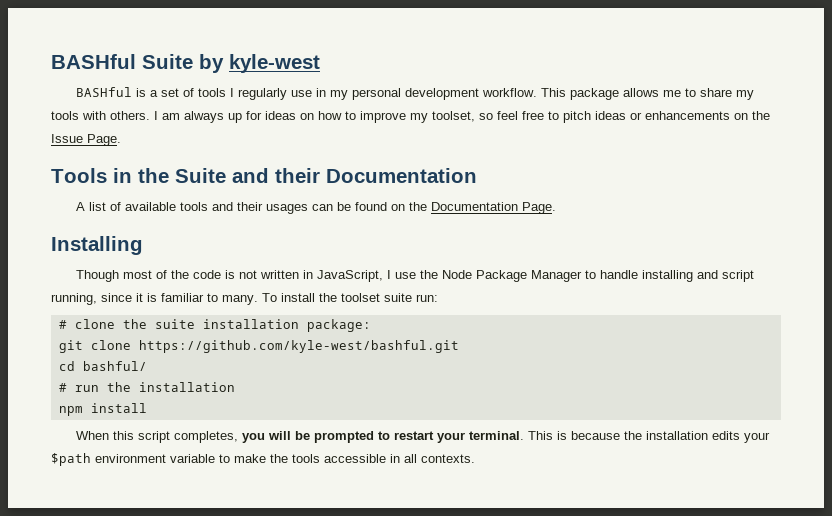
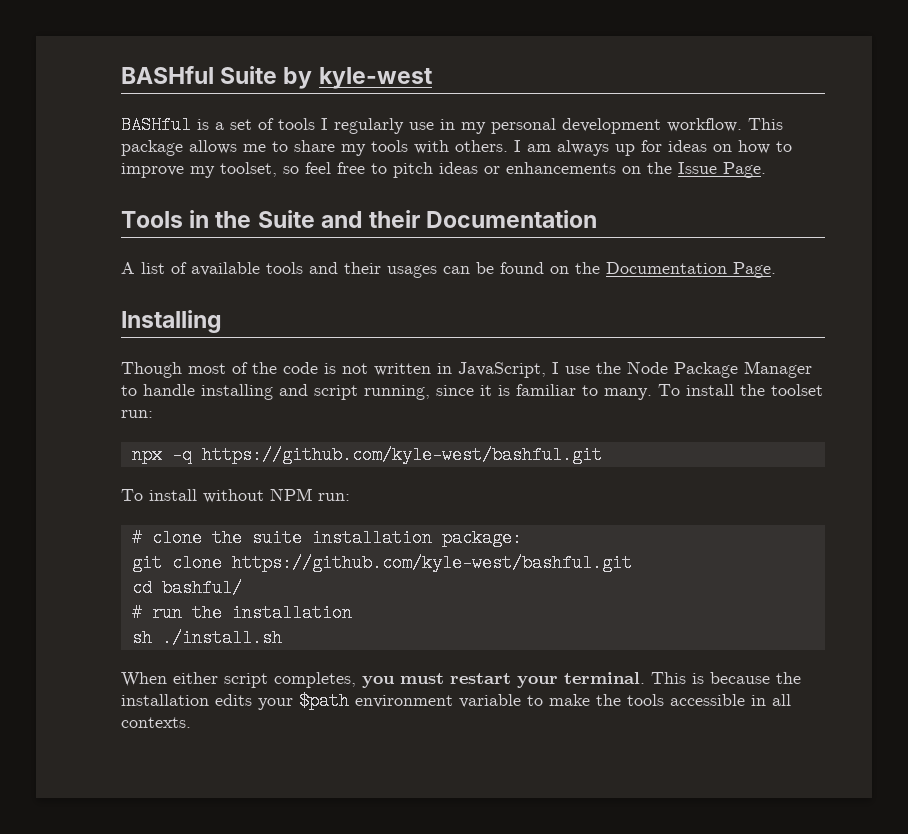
[384,293,412,302] suite -> [121,410,153,418] [131,446,602,464] [121,488,312,503] run: // npx -q https://github.com/kyle-west/bashful.git // To install without NPM
[58,403,147,416] npm install -> [131,629,282,647] sh ./install.sh
[113,431,135,440] this -> [173,672,218,684] either
[268,431,391,443] will be prompted to -> [400,673,444,684] must

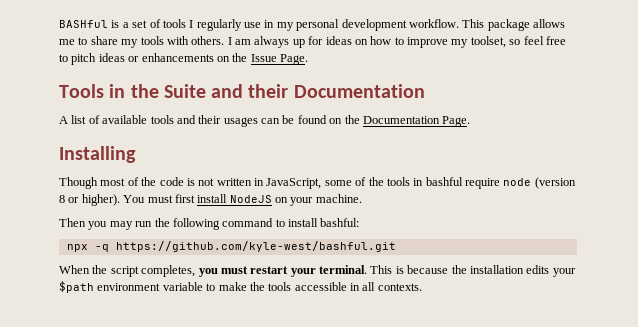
[121,66,433,89] [121,116,191,134] BASHful Suite by kyle-west // BASHful -> [59,20,108,28] BASHful
[552,361,812,378] [121,384,823,400] [121,410,153,418] [131,446,602,464] [121,488,350,503] [131,529,522,547] [131,554,632,572] [131,579,242,597] [131,604,352,622] [131,629,282,647] [121,672,218,687] I use the Node Package Manager to handle installing and script running, since it is familiar to many. To install the toolset run: // npx -q https://github.com/kyle-west/bashful.git // To install without NPM run: // # clone the suite installation package: // git clone https://github.com/kyle-west/bashful.git // cd bashful/ // # run the installation // sh ./install.sh // When either -> [324,177,576,189] [59,194,362,206] [59,218,360,230] [66,241,396,252] [59,265,108,274] some of the tools in bashful require node (version 8 or higher). You must first install NodeJS on your machine. // Then you may run the following command to install bashful: // npx -q https://github.com/kyle-west/bashful.git // When the

